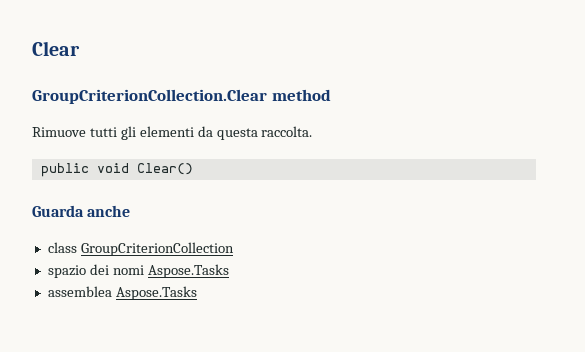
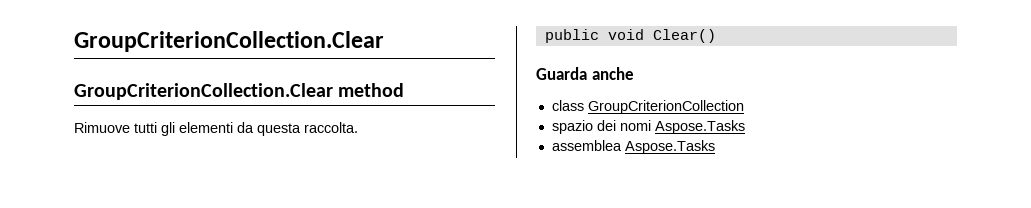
[32,41,80,56] Clear -> [74,31,384,52] GroupCriterionCollection.Clear

